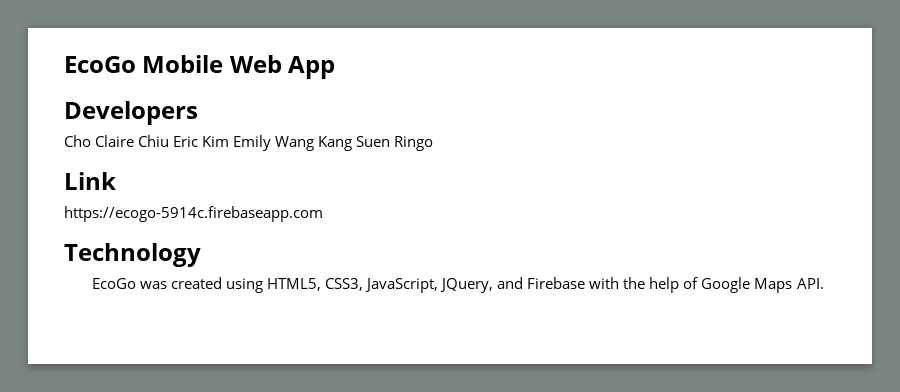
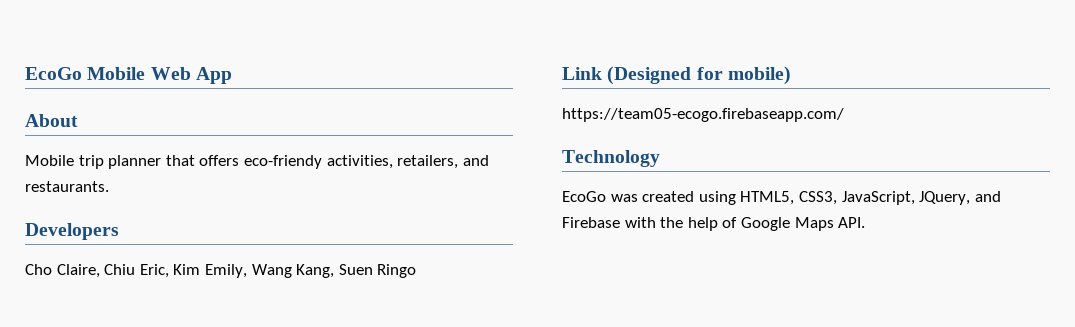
[64,101,198,125] [64,135,353,151] Developers // Cho Claire Chiu Eric Kim Emily Wang Kang -> [25,114,78,127] [25,155,489,169] [25,181,109,192] [25,223,119,240] [25,264,335,278] About // Mobile trip planner that offers eco-friendy activities, retailers, and restaurants. // Developers // Cho Claire, Chiu Eric, Kim Emily, Wang Kang,
[64,206,323,222] // https://ecogo-5914c.firebaseapp.com -> [607,66,791,85] [562,108,844,122] (Designed for mobile) // https://team05-ecogo.firebaseapp.com/

